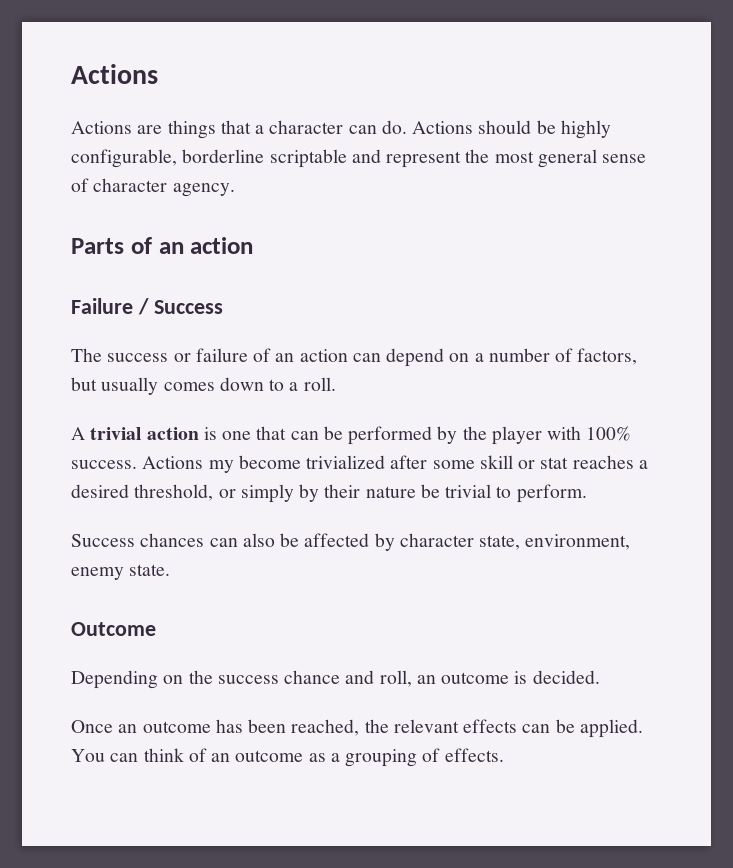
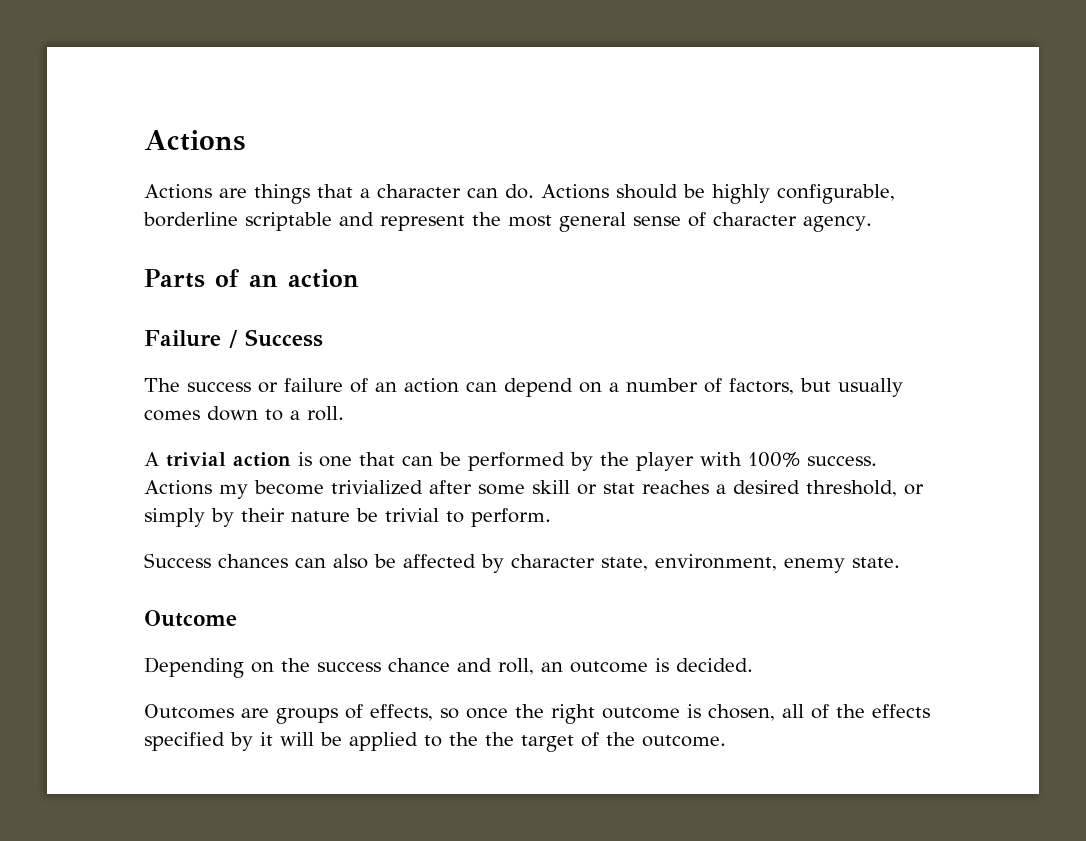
[71,719,643,738] [71,748,504,767] Once an outcome has been reached, the relevant effects can be applied. You can think of an outcome as a grouping of effects. -> [144,704,930,724] [144,732,726,752] Outcomes are groups of effects, so once the right outcome is chosen, all of the effects specified by it will be applied to the the target of the outcome.

